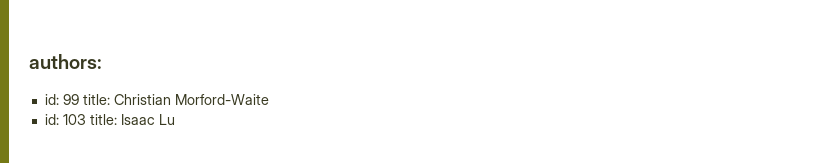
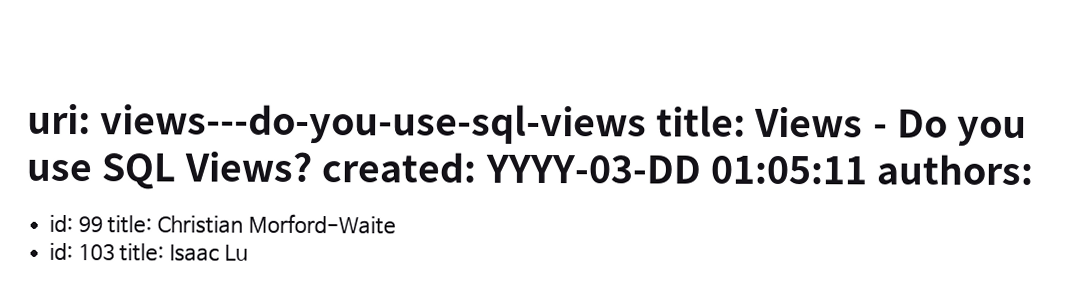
(29, 61) none -> [27,103,1027,147] [26,151,867,190] uri: views---do-you-use-sql-views title: Views - Do you use SQL Views? created: YYYY-03-DD 01:05:11

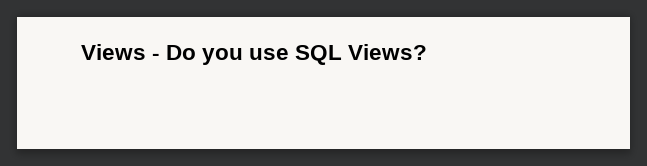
[27,103,747,145] uri: views---do-you-use-sql-views title: -> (81, 52) none
[321,152,1033,186] [49,213,396,235] [49,242,248,262] created: YYYY-03-DD 01:05:11 authors: // id: 99 title: Christian Morford-Waite // id: 103 title: Isaac Lu -> (428, 52) none

